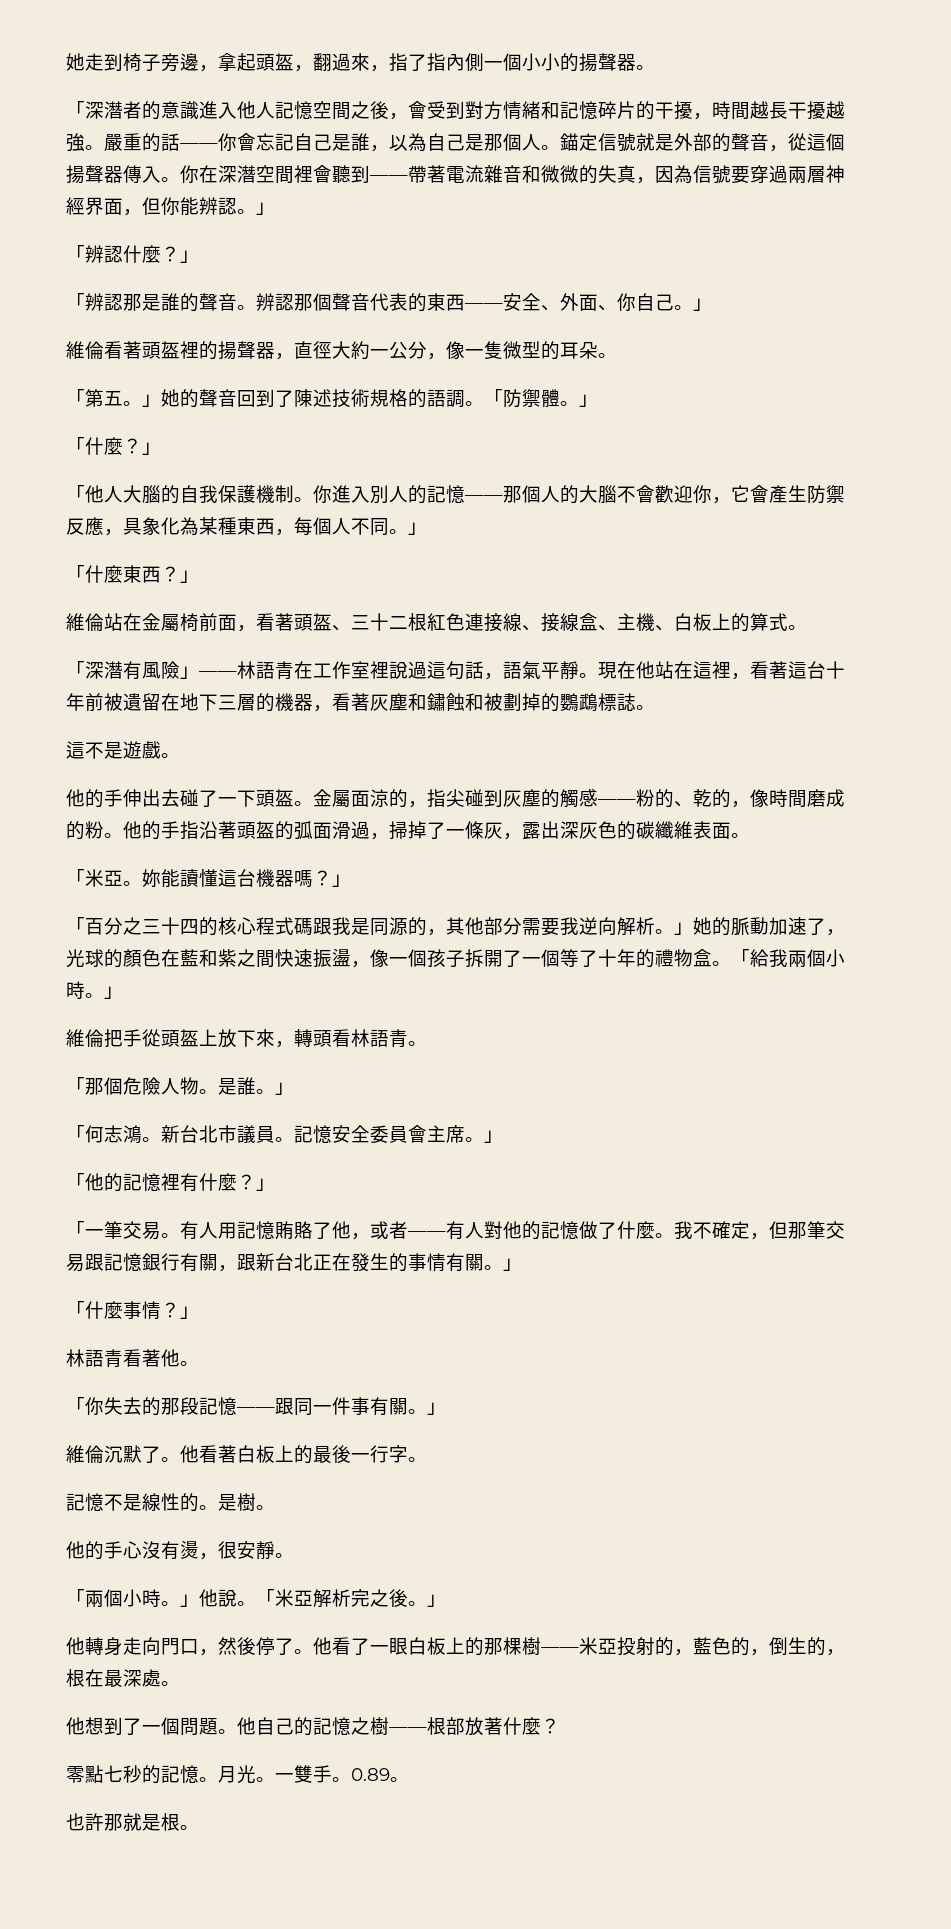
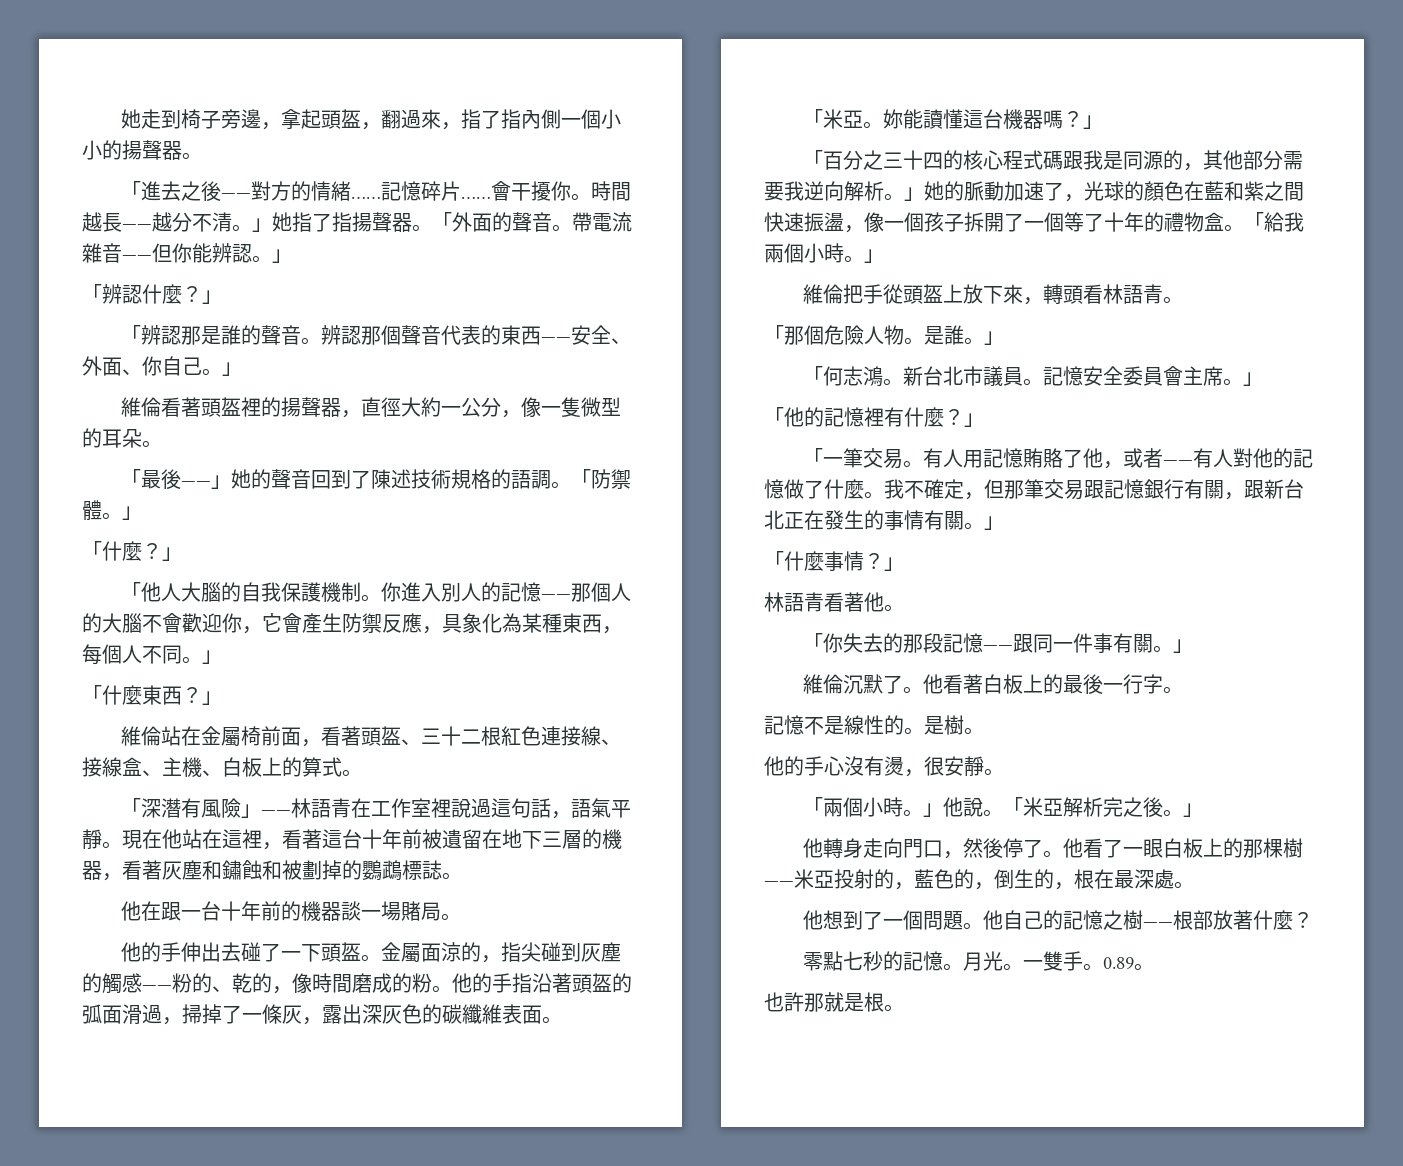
[85,101,845,120] [66,133,845,152] [66,165,845,184] [66,197,142,216] 深潛者的意識進入他人記憶空間之後，會受到對方情緒和記憶碎片的干擾，時間越長干擾越強。嚴重的話——你會忘記自己是誰，以為自己是那個人。錨定信號就是外部的聲音，從這個揚聲器傳入。你在深潛空間裡會聽到——帶著電流雜音和微微的失真，因為信號要穿過兩層神經界面， -> [141,181,632,201] [82,212,632,232] [82,243,152,263] 進去之後——對方的情緒……記憶碎片……會干擾你。時間越長——越分不清。」她指了指揚聲器。「外面的聲音。帶電流雜音——
[85,389,142,407] 第五。 -> [141,469,212,489] 最後——
[66,741,161,759] 這不是遊戲 -> [121,901,442,921] 他在跟一台十年前的機器談一場賭局

